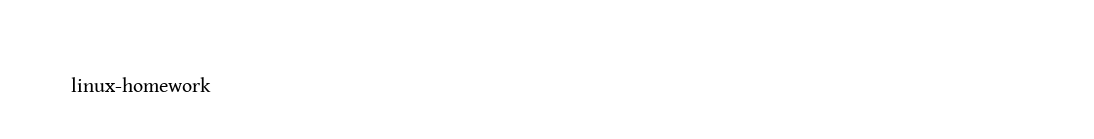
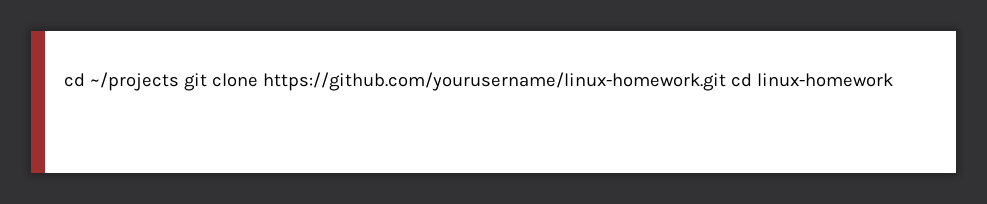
(71, 84) none -> [64,72,752,91] cd ~/projects git clone https://github.com/yourusername/linux-homework.git cd

